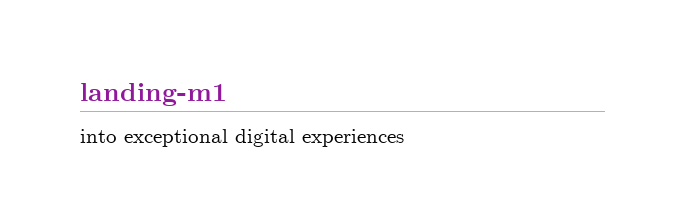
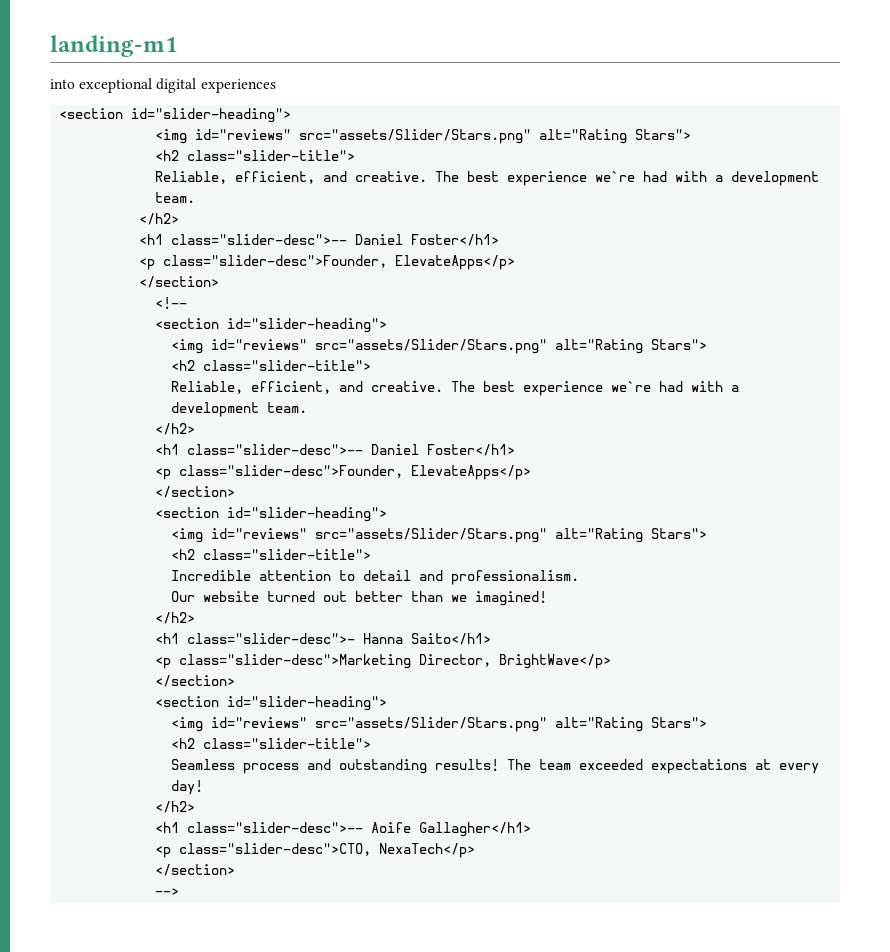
(404, 138) none -> [59,108,292,123] [155,129,692,144] [155,150,356,161] [155,171,820,186] [155,192,196,203] [139,213,180,225] [139,234,500,246] [139,255,516,270] [139,276,220,288] [155,297,188,309] [155,318,388,333] [171,339,708,354] [171,360,372,371] [171,381,740,396] [171,402,308,417] [155,423,196,435] [155,444,516,456] [155,465,532,480] [155,486,236,498] [155,507,388,522] [171,528,708,543] [171,549,372,560] [171,570,580,585] [171,591,548,606] [155,612,196,624] [155,633,492,645] [155,654,612,669] [155,675,236,687] [155,696,388,711] [171,717,708,732] [171,738,372,749] [171,759,820,774] [171,780,204,795] [155,801,196,813] [155,822,532,837] [155,843,476,858] [155,864,236,876] [155,888,180,896] // <section id="slider-heading"> // <img id="reviews" src="assets/Slider/Stars.png" alt="Rating Stars"> // <h2 class="slider-title"> // Reliable, efficient, and creative. The best experience we`re had with a development team. // </h2> // <h1 class="slider-desc">-- Daniel Foster</h1> // <p class="slider-desc">Founder, ElevateApps</p> // </section> // <!-- // <section id="slider-heading"> // <img id="reviews" src="assets/Slider/Stars.png" alt="Rating Stars"> // <h2 class="slider-title"> // Reliable, efficient, and creative. The best experience we`re had with a development team. // </h2> // <h1 class="slider-desc">-- Daniel Foster</h1> // <p class="slider-desc">Founder, ElevateApps</p> // </section> // <section id="slider-heading"> // <img id="reviews" src="assets/Slider/Stars.png" alt="Rating Stars"> // <h2 class="slider-title"> // Incredible attention to detail and professionalism. // Our website turned out better than we imagined! // </h2> // <h1 class="slider-desc">- Hanna Saito</h1> // <p class="slider-desc">Marketing Director, BrightWave</p> // </section> // <section id="slider-heading"> // <img id="reviews" src="assets/Slider/Stars.png" alt="Rating Stars"> // <h2 class="slider-title"> // Seamless process and outstanding results! The team exceeded expectations at every day! // </h2> // <h1 class="slider-desc">-- Aoife Gallagher</h1> // <p class="slider-desc">CTO, NexaTech</p> // </section> // -->

